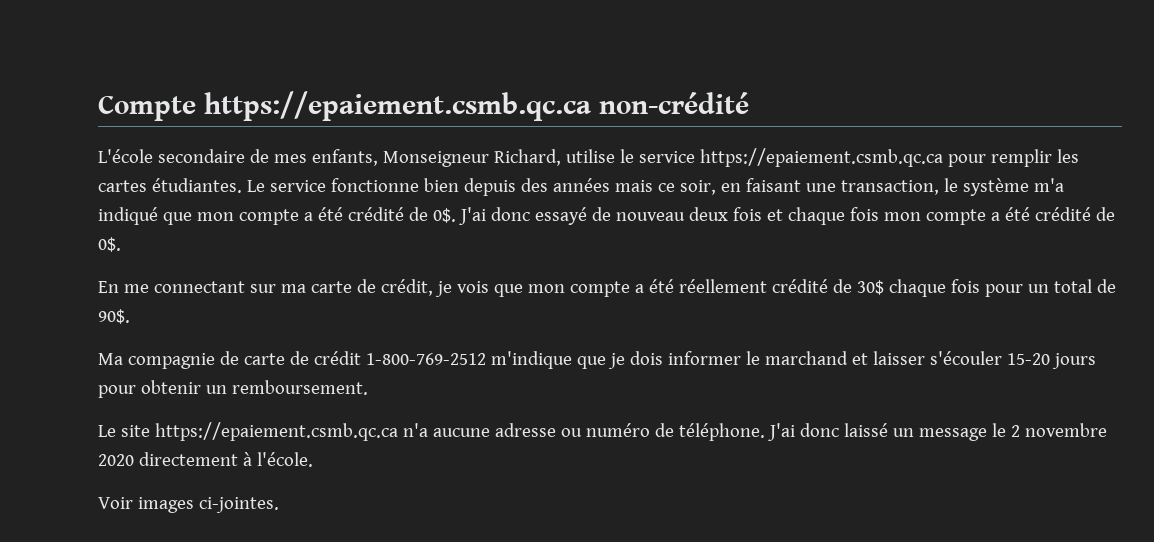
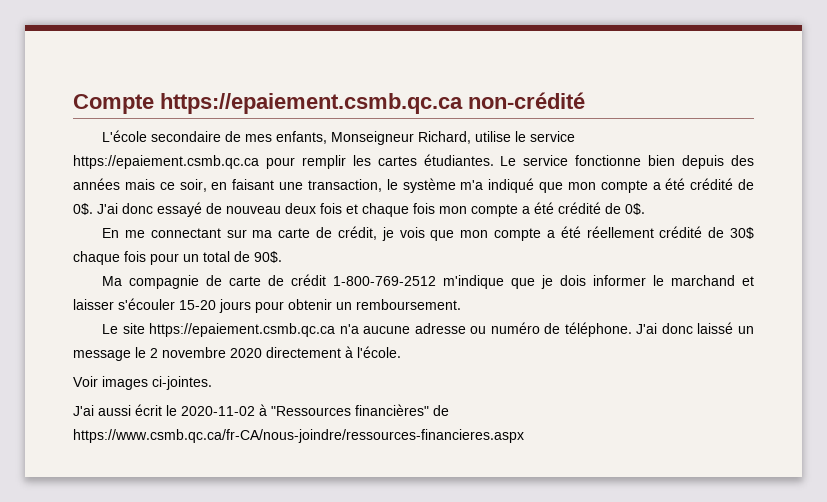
(279, 505) none -> [73,404,449,416] [73,429,524,443] // J'ai aussi écrit le 2020-11-02 à "Ressources financières" de https://www.csmb.qc.ca/fr-CA/nous-joindre/ressources-financieres.aspx

